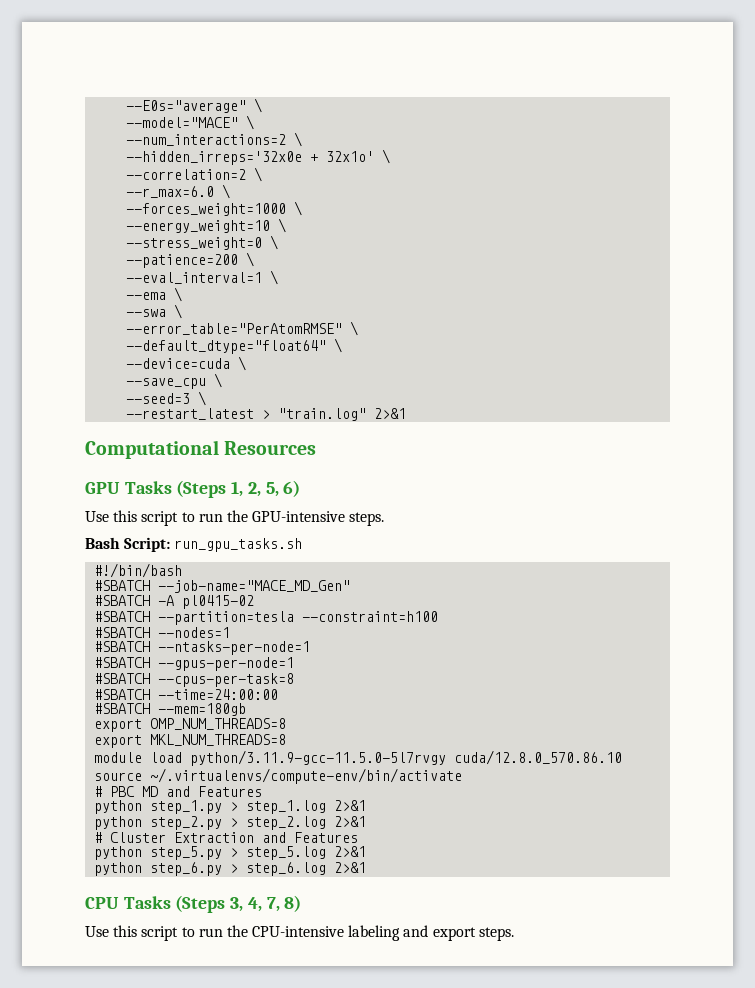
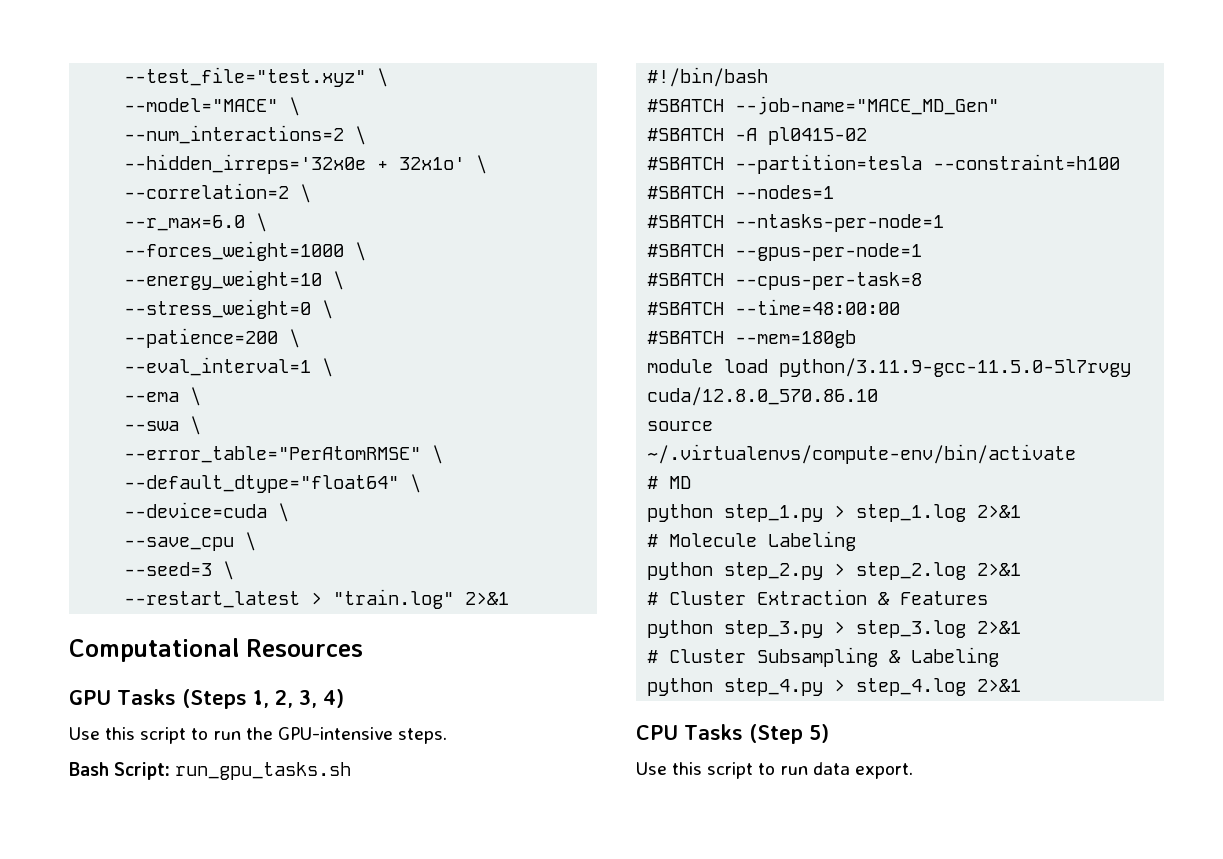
[126,100,247,113] --E0s="average" -> [124,67,367,87] --test_file="test.xyz"
[265,480,301,497] 5, 6) -> [298,689,344,708] 3, 4)
[158,689,279,700] --time=24:00:00 -> [735,299,901,315] --time=48:00:00
[94,718,287,732] [94,734,287,748] // export OMP_NUM_THREADS=8 // export MKL_NUM_THREADS=8 -> (857, 339) none
[110,786,136,797] PBC -> (659, 482) none
[166,786,263,797] and Features -> (692, 482) none
(367, 805) none -> [647,531,857,551] // # Molecule Labeling
[262,832,359,843] [94,846,367,860] [94,862,367,876] [85,895,302,913] [85,925,514,941] and Features // python step_5.py > step_5.log 2>&1 // python step_6.py > step_6.log 2>&1 // CPU Tasks (Steps 3, 4, 7, 8) // Use this script to run the CPU-intensive labeling and export steps. -> [878,591,989,605] [647,620,1022,638] [647,647,1000,667] [647,678,1022,696] [636,724,829,744] [636,762,913,779] & Features // python step_3.py > step_3.log 2>&1 // # Cluster Subsampling & Labeling // python step_4.py > step_4.log 2>&1 // CPU Tasks (Step 5) // Use this script to run data export.

